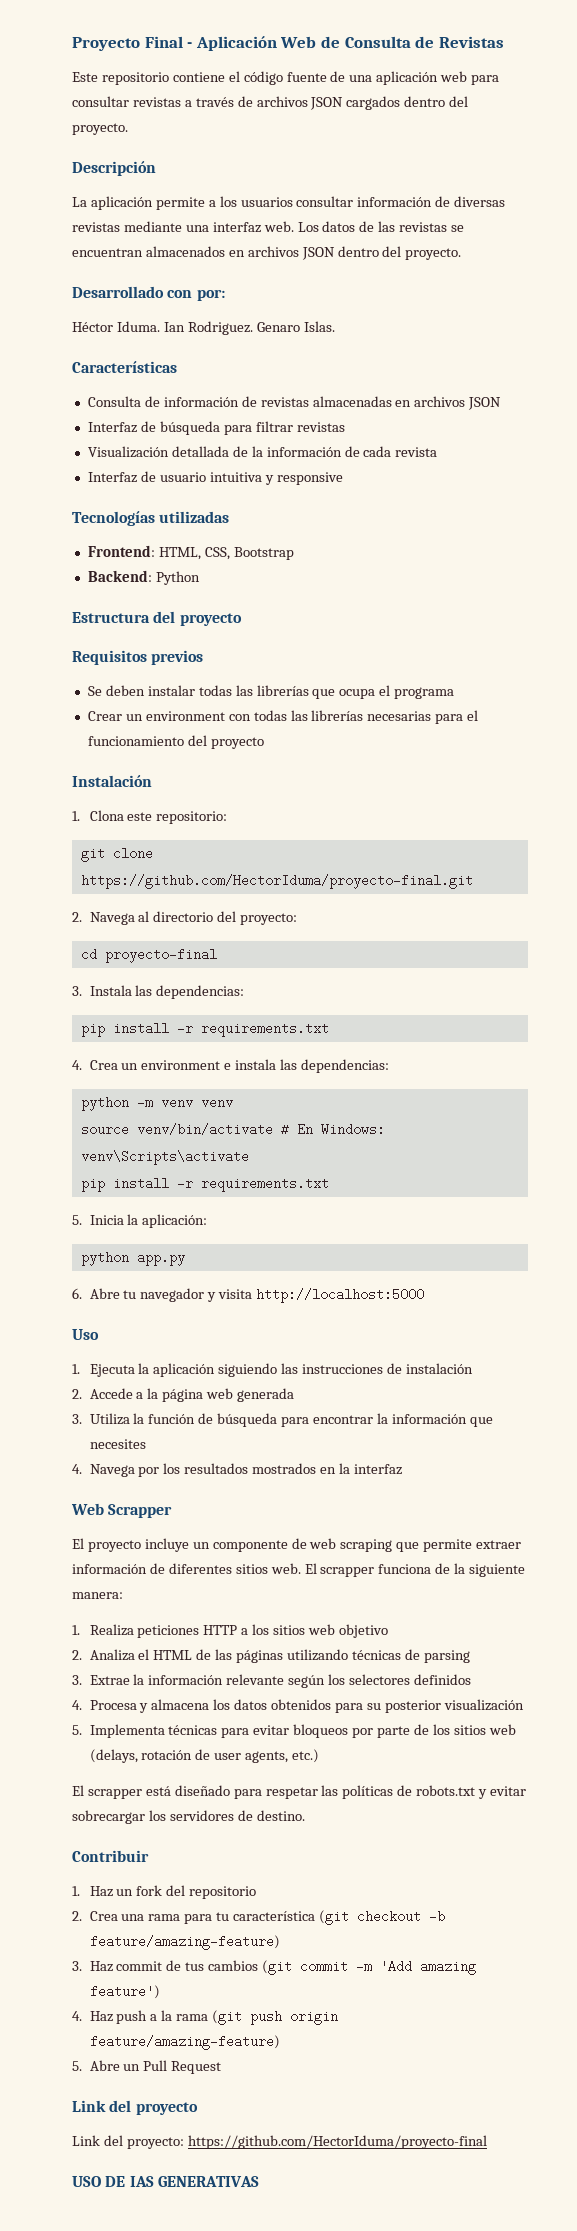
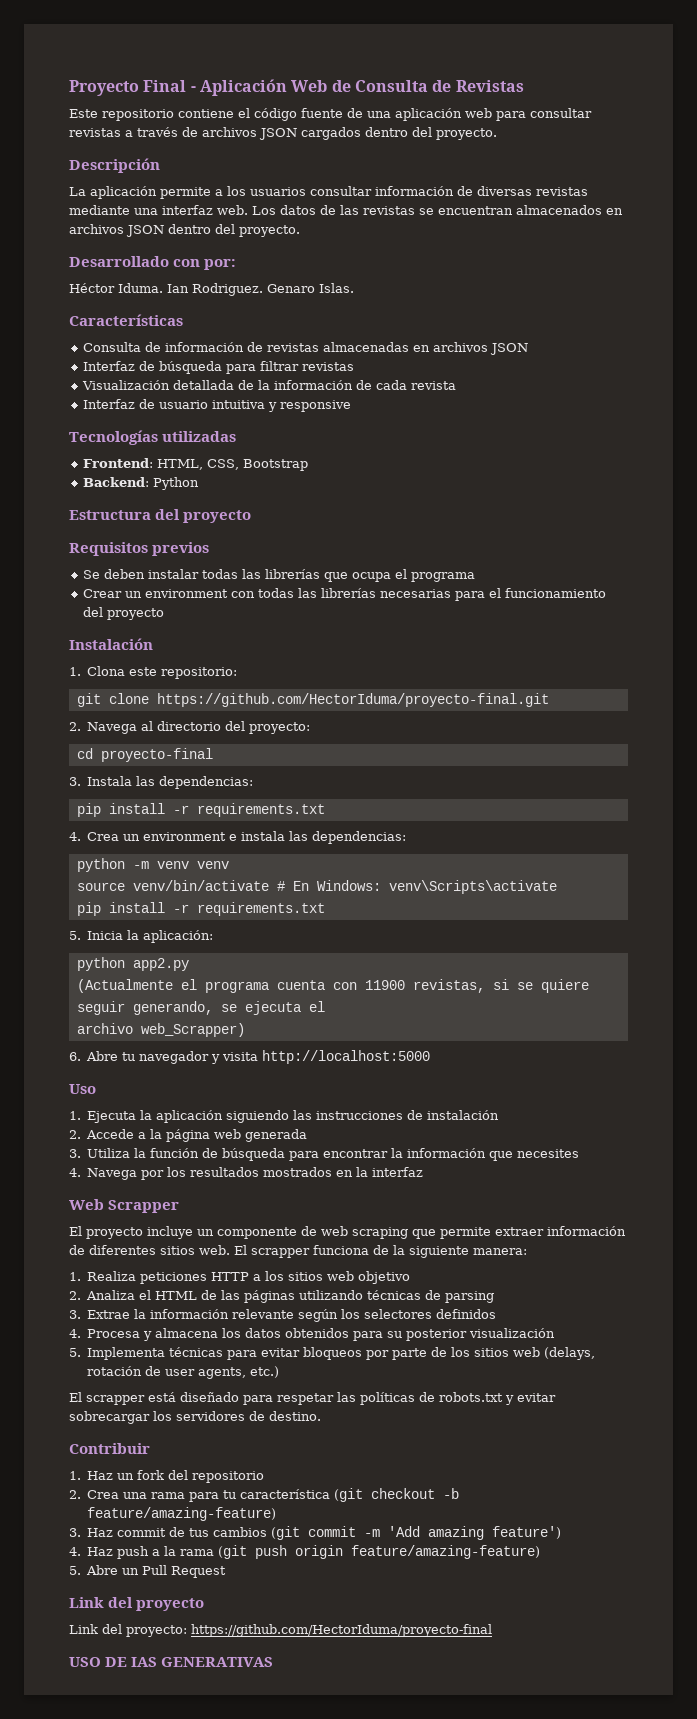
[136,1251,185,1266] app.py -> [132,958,189,971] [76,979,589,993] [76,1001,325,1015] [76,1023,245,1037] app2.py // (Actualmente el programa cuenta con 11900 revistas, si se quiere seguir generando, se ejecuta el // archivo web_Scrapper)

